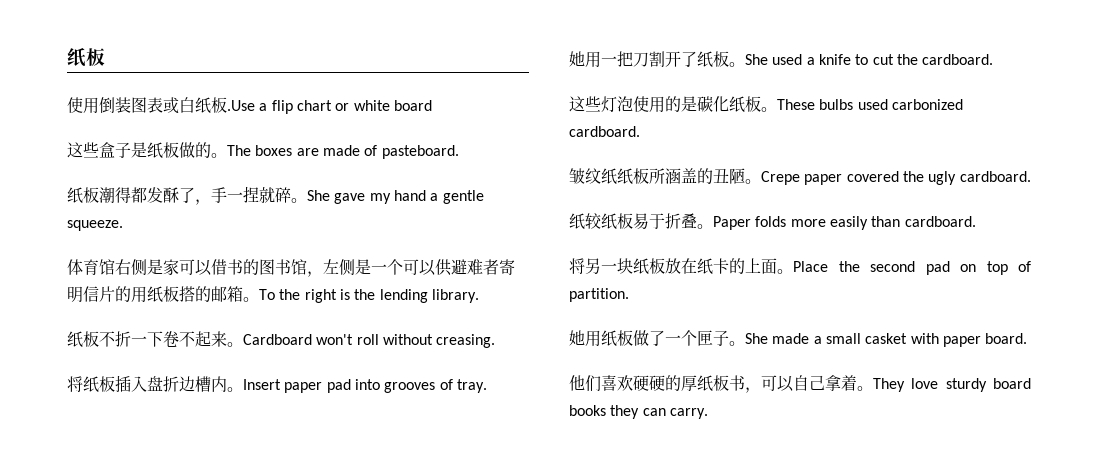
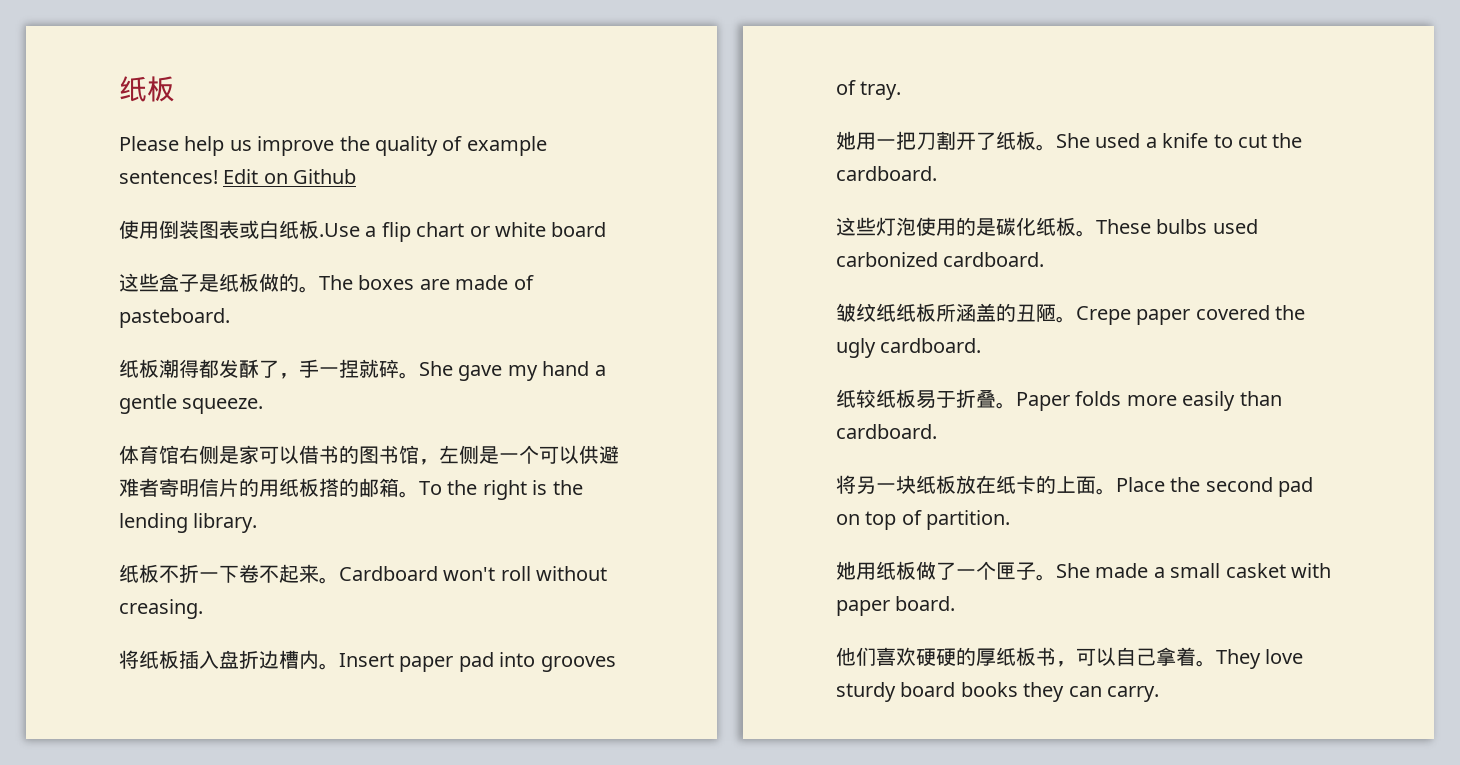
[67,48,105,67] 纸板 -> [119,76,175,102] [119,136,547,156] [119,169,357,184] 纸板 // Please help us improve the quality of example sentences! Edit on Github

